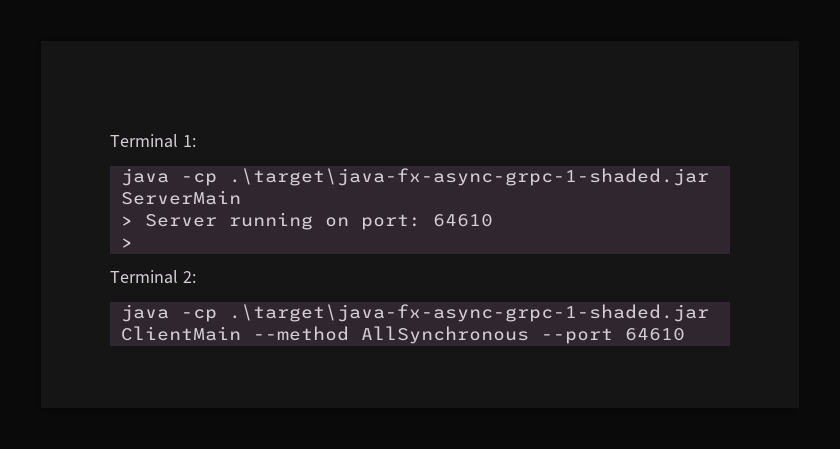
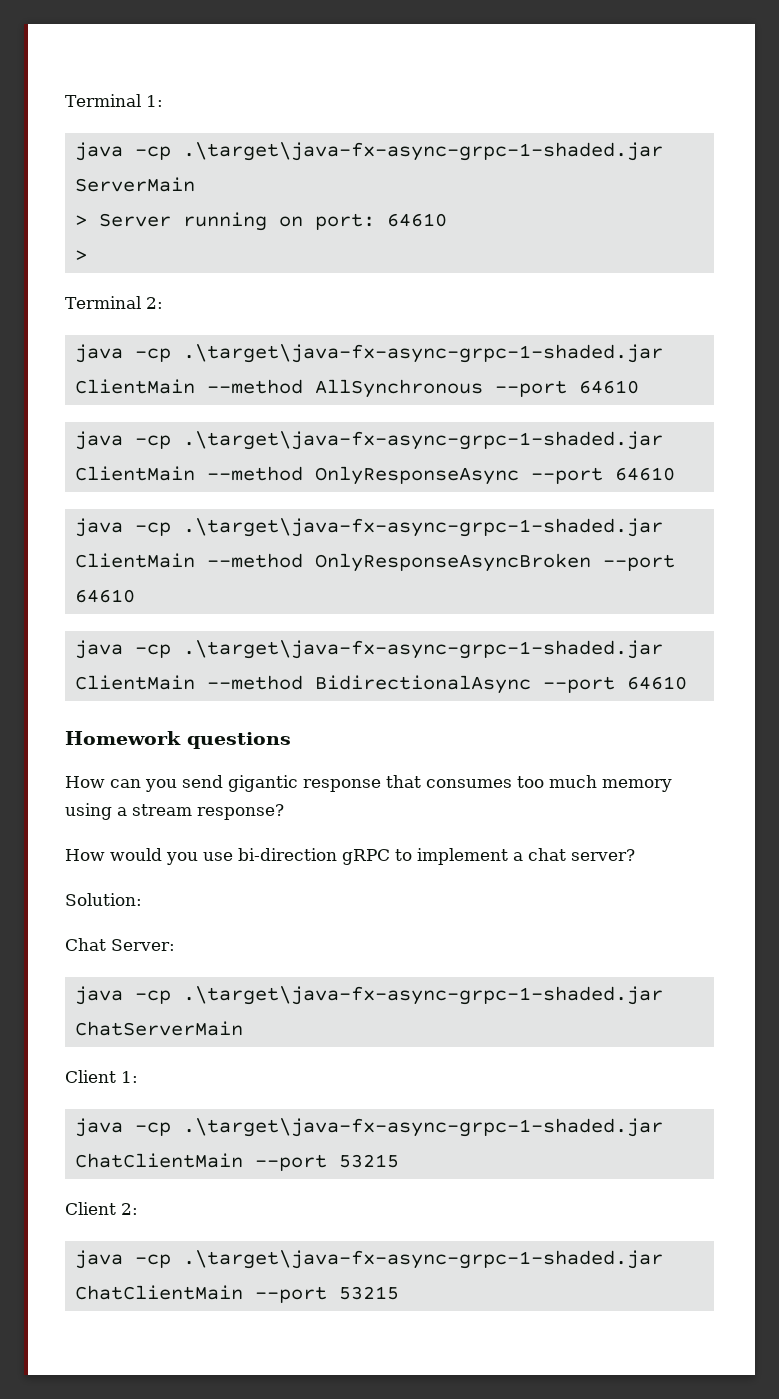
(685, 334) none -> [74,431,663,450] [74,466,675,485] [74,518,663,537] [74,553,675,572] [74,589,135,603] [74,640,663,659] [74,675,687,694] [65,731,291,749] [65,775,672,792] [65,803,284,820] [65,848,635,865] [65,893,142,906] [65,938,175,951] [74,986,663,1005] [74,1021,243,1036] [65,1070,138,1083] [74,1118,663,1137] [74,1153,399,1171] [65,1202,138,1215] [74,1250,663,1269] [74,1285,399,1303] // java -cp .\target\java-fx-async-grpc-1-shaded.jar ClientMain --method OnlyResponseAsync --port 64610 // java -cp .\target\java-fx-async-grpc-1-shaded.jar ClientMain --method OnlyResponseAsyncBroken --port 64610 // java -cp .\target\java-fx-async-grpc-1-shaded.jar ClientMain --method BidirectionalAsync --port 64610 // Homework questions // How can you send gigantic response that consumes too much memory using a stream response? // How would you use bi-direction gRPC to implement a chat server? // Solution: // Chat Server: // java -cp .\target\java-fx-async-grpc-1-shaded.jar ChatServerMain // Client 1: // java -cp .\target\java-fx-async-grpc-1-shaded.jar ChatClientMain --port 53215 // Client 2: // java -cp .\target\java-fx-async-grpc-1-shaded.jar ChatClientMain --port 53215

